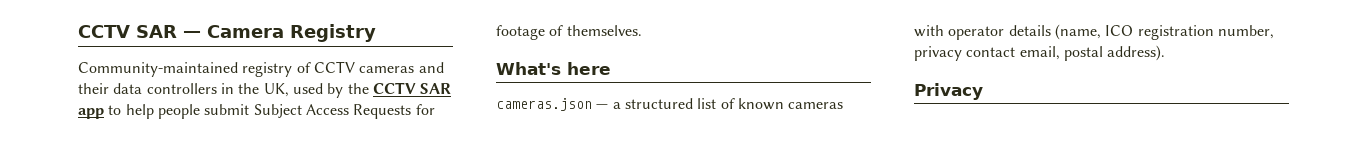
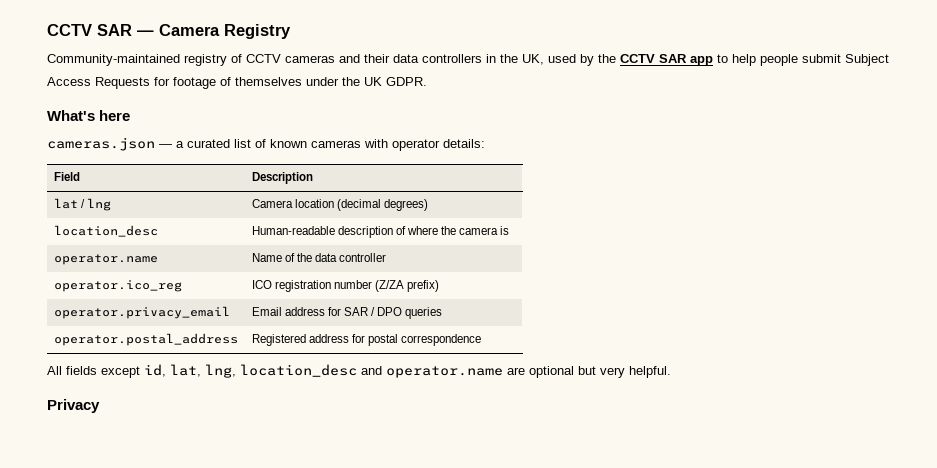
[566,25,642,36] themselves. -> [235,77,427,86] themselves under the UK GDPR.
[624,98,693,109] structured -> [187,139,230,148] curated
[1008,24,1274,40] [914,45,1166,61] details (name, ICO registration number, privacy contact email, postal address). -> [443,139,485,148] [53,172,80,181] [251,172,313,184] [53,198,111,211] [251,199,428,211] [53,225,158,237] [251,226,510,238] [53,254,158,265] [251,253,386,262] [53,280,182,292] [251,280,439,292] [53,306,230,319] [251,307,443,319] [53,333,238,346] [251,334,481,346] [47,364,671,378] details: // Field | Description // lat / lng | Camera location (decimal degrees) // location_desc | Human-readable description of where the camera is // operator.name | Name of the data controller // operator.ico_reg | ICO registration number (Z/ZA prefix) // operator.privacy_email | Email address for SAR / DPO queries // operator.postal_address | Registered address for postal correspondence // All fields except id, lat, lng, location_desc and operator.name are optional but very helpful.

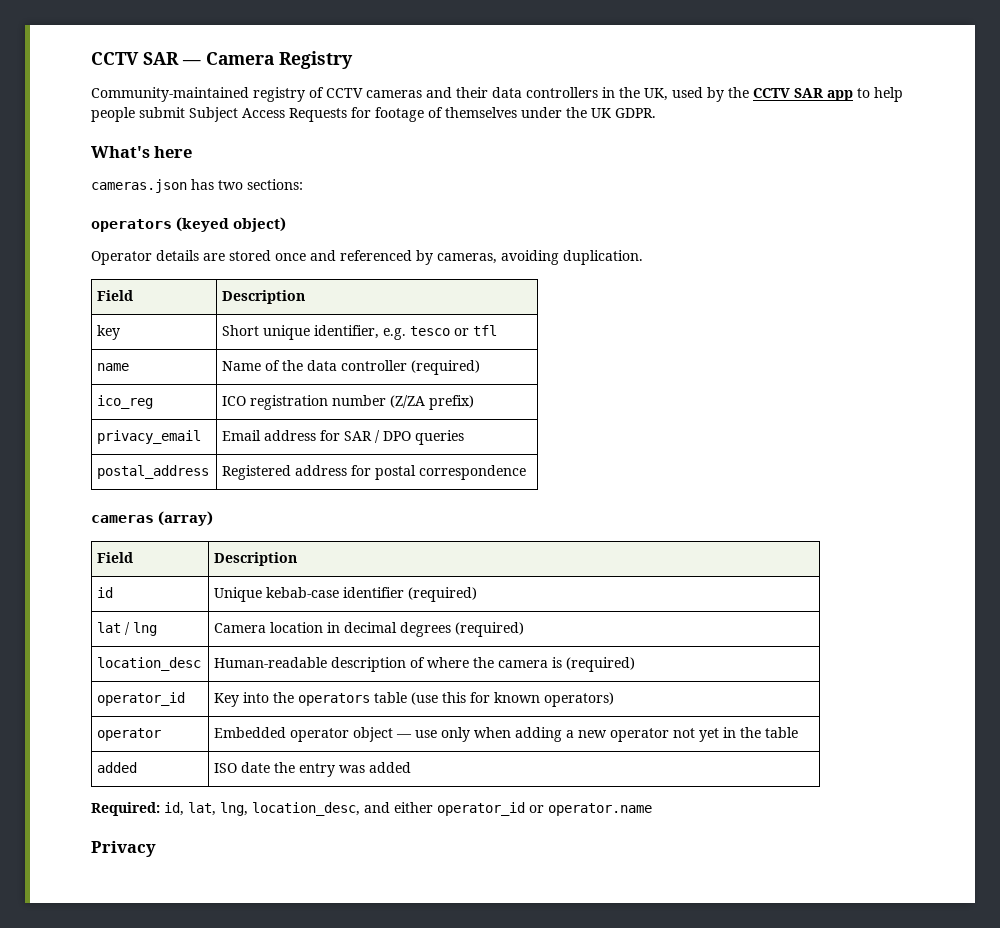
[159,139,485,151] [53,172,80,181] [251,172,313,184] — a curated list of known cameras with operator details: // Field | Description -> [191,179,303,190] [91,217,287,232] [91,250,643,265] [97,290,134,301] [222,290,306,304] [97,325,121,340] [222,325,498,340] [97,363,130,371] [222,360,481,375] [97,395,154,409] [222,395,475,410] [97,430,202,444] [222,430,465,445] [97,465,210,479] [222,465,527,480] [91,511,214,526] [97,552,134,563] [214,552,298,566] [97,587,114,598] [214,587,478,602] has two sections: // operators (keyed object) // Operator details are stored once and referenced by cameras, avoiding duplication. // Field | Description // key | Short unique identifier, e.g. tesco or tfl // name | Name of the data controller (required) // ico_reg | ICO registration number (Z/ZA prefix) // privacy_email | Email address for SAR / DPO queries // postal_address | Registered address for postal correspondence // cameras (array) // Field | Description // id | Unique kebab-case identifier (required)
[336,199,428,211] (decimal degrees) -> [327,622,525,637] in decimal degrees (required)
[53,254,158,265] [251,253,386,262] [53,280,182,292] [251,280,439,292] [53,306,230,319] [251,307,443,319] [53,333,238,346] [251,334,481,346] [47,364,671,378] // operator.name | Name of the data controller // operator.ico_reg | ICO registration number (Z/ZA prefix) // operator.privacy_email | Email address for SAR / DPO queries // operator.postal_address | Registered address for postal correspondence // All fields except id, lat, lng, location_desc and operator.name are optional but very helpful. -> [566,657,636,672] [97,692,186,706] [214,692,615,707] [97,728,162,741] [214,727,799,742] [97,762,138,773] [214,762,412,777] [91,802,652,816] (required) // operator_id | Key into the operators table (use this for known operators) // operator | Embedded operator object — use only when adding a new operator not yet in the table // added | ISO date the entry was added // Required: id, lat, lng, location_desc, and either operator_id or operator.name

